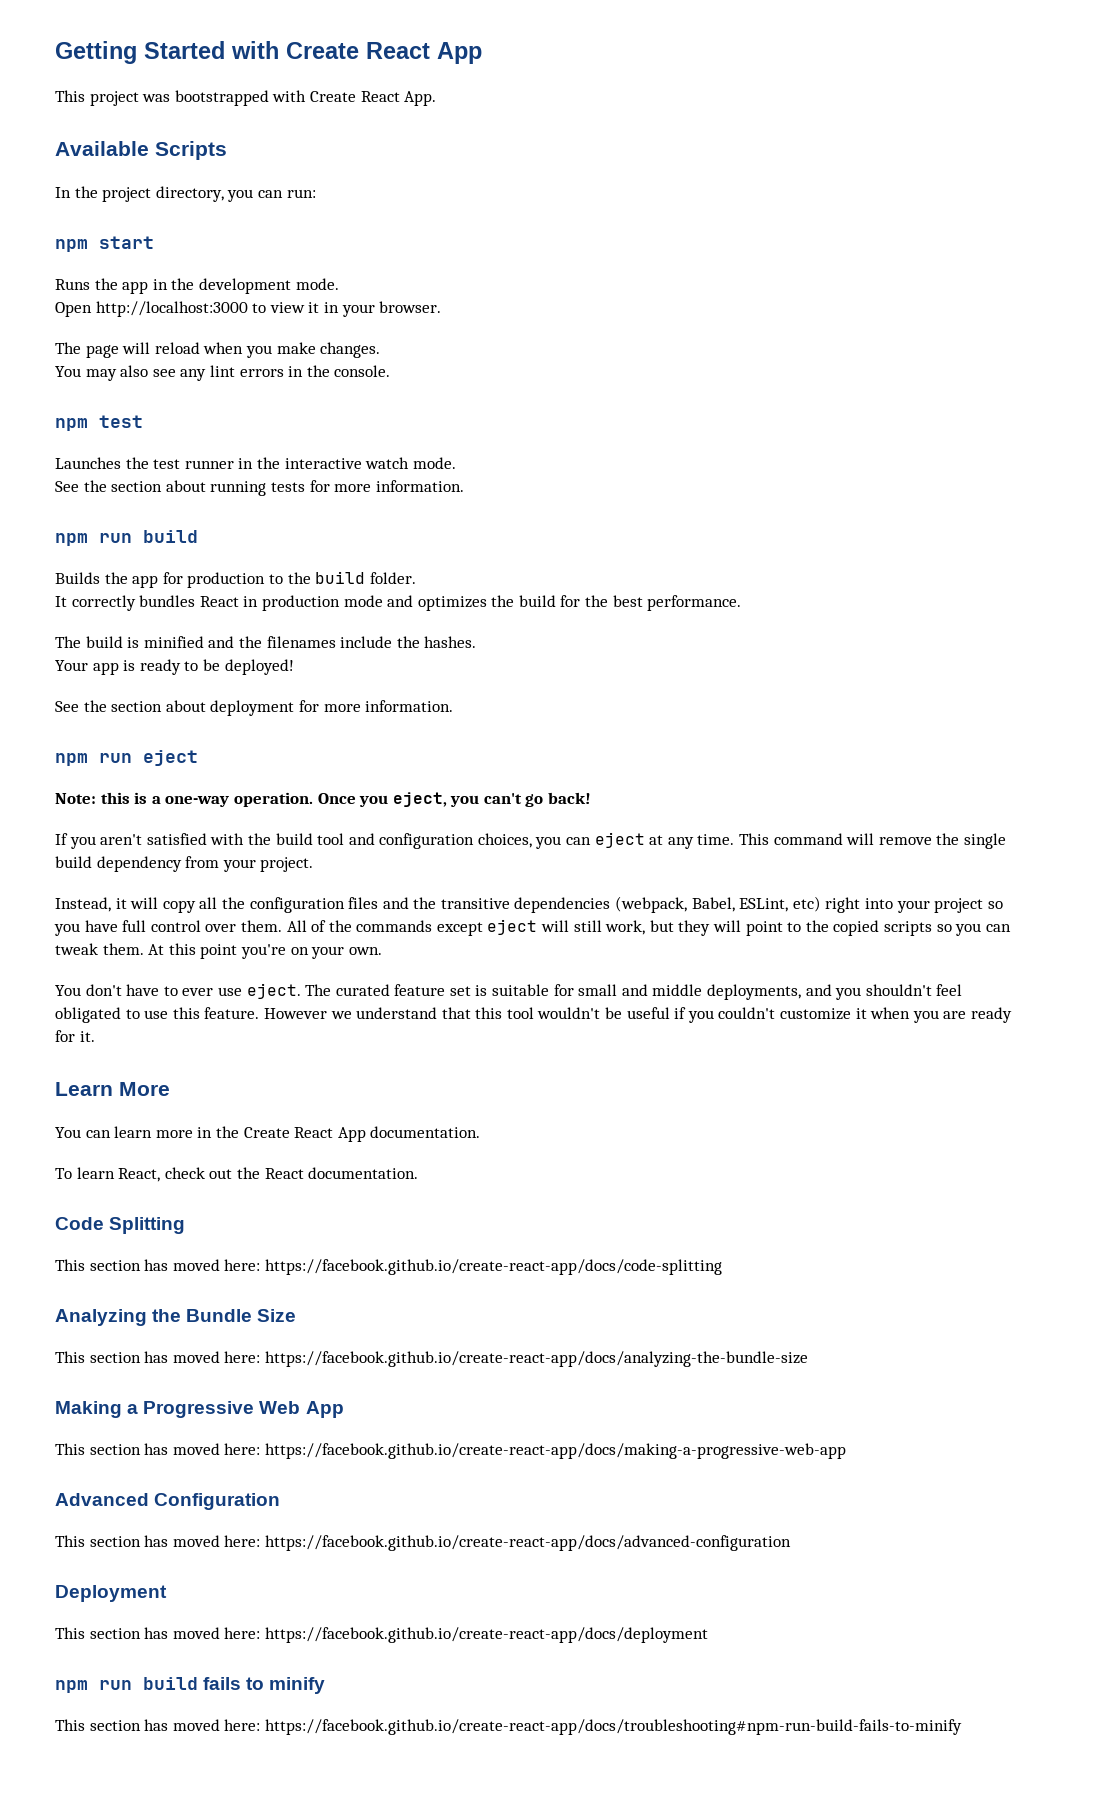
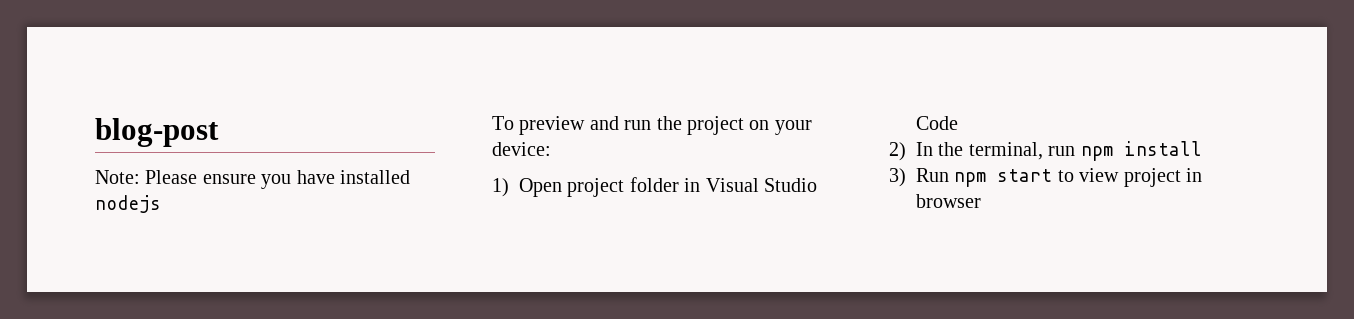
[55,41,482,64] [55,90,437,106] [55,141,227,160] [55,186,316,202] [55,236,154,252] [55,278,339,294] [55,301,442,317] [55,342,381,358] [55,365,391,381] [55,415,143,431] [55,457,456,469] [55,480,464,496] [55,530,198,546] [55,571,416,588] [55,595,742,611] [55,636,477,648] [55,659,294,675] [55,700,454,716] [55,750,198,766] [55,792,592,807] [55,832,1006,849] [55,856,314,872] [55,896,1003,913] [54,919,1011,936] [55,943,382,959] [55,983,963,1000] [55,1007,1012,1023] [55,1030,95,1042] [55,1082,170,1096] [55,1126,481,1142] [55,1167,419,1182] [55,1217,186,1234] [55,1259,722,1275] [55,1309,297,1326] [55,1351,808,1367] [55,1401,344,1418] [55,1443,846,1459] [55,1493,281,1510] [55,1535,791,1551] [55,1585,167,1602] [55,1627,708,1643] [55,1677,326,1694] [55,1719,962,1735] Getting Started with Create React App // This project was bootstrapped with Create React App. // Available Scripts // In the project directory, you can run: // npm start // Runs the app in the development mode. // Open http://localhost:3000 to view it in your browser. // The page will reload when you make changes. // You may also see any lint errors in the console. // npm test // Launches the test runner in the interactive watch mode. // See the section about running tests for more information. // npm run build // Builds the app for production to the build folder. // It correctly bundles React in production mode and optimizes the build for the best performance. // The build is minified and the filenames include the hashes. // Your app is ready to be deployed! // See the section about deployment for more information. // npm run eject // Note: this is a one-way operation. Once you eject, you can't go back! // If you aren't satisfied with the build tool and configuration choices, you can eject at any time. This command will remove the single build dependency from your project. // Instead, it will copy all the configuration files and the transitive dependencies (webpack, Babel, ESLint, etc) right into your project so you have full control over them. All of the commands except eject will still work, but they will point to the copied scripts so you can tweak them. At this point you're on your own. // You don't have to ever use eject. The curated feature set is suitable for small and middle deployments, and you shouldn't feel obligated to use this feature. However we understand that this tool wouldn't be useful if you couldn't customize it when you are ready for it. // Learn More // You can learn more in the Create React App documentation. // To learn React, check out the React documentation. // Code Splitting // This section has moved here: https://facebook.github.io/create-react-app/docs/code-splitting // Analyzing the Bundle Size // This section has moved here: https://facebook.github.io/create-react-app/docs/analyzing-the-bundle-size // Making a Progressive Web App // This section has moved here: https://facebook.github.io/create-react-app/docs/making-a-progressive-web-app // Advanced Configuration // This section has moved here: https://facebook.github.io/create-react-app/docs/advanced-configuration // Deployment // This section has moved here: https://facebook.github.io/create-react-app/docs/deployment // npm run build fails to minify // This section has moved here: https://facebook.github.io/create-react-app/docs/troubleshooting#npm-run-build-fails-to-minify -> [95,118,219,147] [95,170,410,189] [95,195,161,213] [492,116,812,135] [492,142,551,156] [492,177,817,197] [916,116,958,130] [889,141,1202,161] [889,168,1202,187] [916,194,981,208] blog-post // Note: Please ensure you have installed nodejs // To preview and run the project on your device: // 1) Open project folder in Visual Studio Code // 2) In the terminal, run npm install // 3) Run npm start to view project in browser

